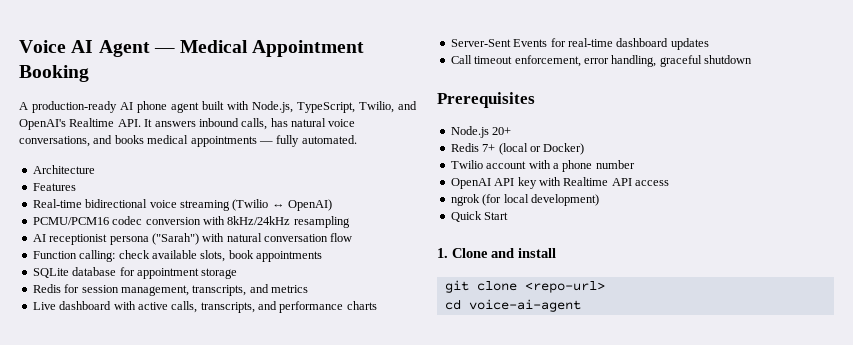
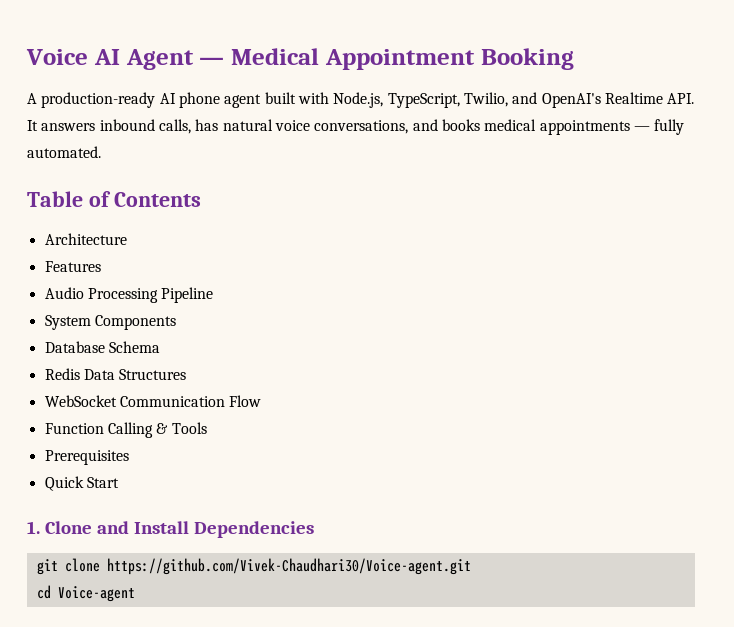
(357, 139) none -> [27,191,201,207] // Table of Contents
[32,199,332,211] [32,216,350,228] [32,233,353,245] [32,250,322,262] [32,267,238,279] [32,284,308,296] [32,301,377,313] [450,38,709,50] [450,55,752,67] [437,92,535,108] [450,126,512,138] [450,143,585,155] [450,160,635,172] [450,177,669,189] [450,194,599,206] Real-time bidirectional voice streaming (Twilio ↔ OpenAI) // PCMU/PCM16 codec conversion with 8kHz/24kHz resampling // AI receptionist persona ("Sarah") with natural conversation flow // Function calling: check available slots, book appointments // SQLite database for appointment storage // Redis for session management, transcripts, and metrics // Live dashboard with active calls, transcripts, and performance charts // Server-Sent Events for real-time dashboard updates // Call timeout enforcement, error handling, graceful shutdown // Prerequisites // Node.js 20+ // Redis 7+ (local or Docker) // Twilio account with a phone number // OpenAI API key with Realtime API access // ngrok (for local development) -> [44,287,214,303] [44,315,176,330] [44,341,160,353] [44,368,187,380] [44,395,262,407] [44,422,207,438] [44,450,129,465] Audio Processing Pipeline // System Components // Database Schema // Redis Data Structures // WebSocket Communication Flow // Function Calling & Tools // Prerequisites
[518,248,556,258] install -> [133,521,314,538] Install Dependencies
[524,281,605,293] <repo-url> -> [106,558,471,575] https://github.com/Vivek-Chaudhari30/Voice-agent.git
[468,299,581,312] voice-ai-agent -> [57,586,135,602] Voice-agent

